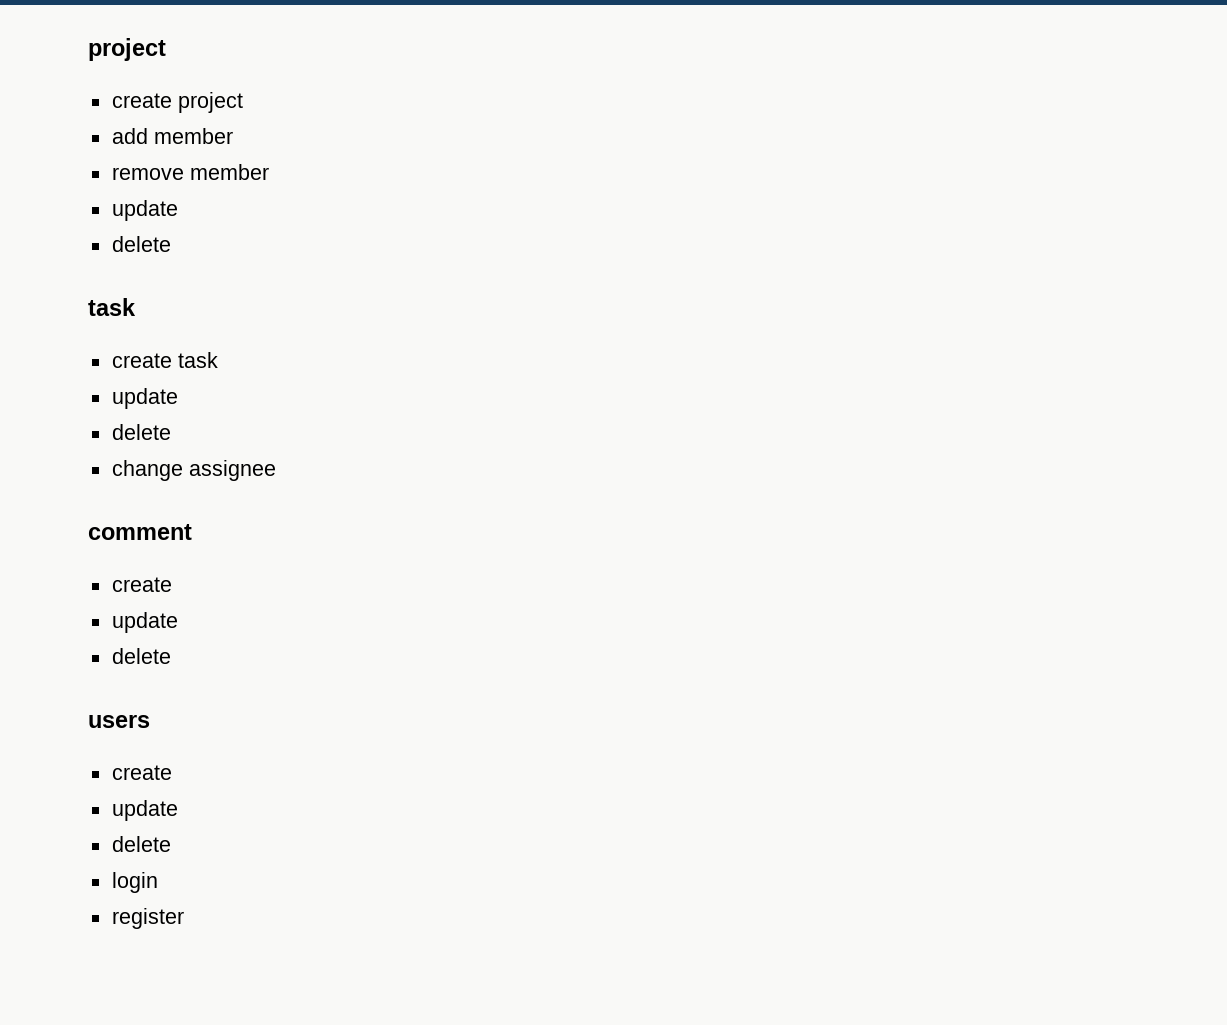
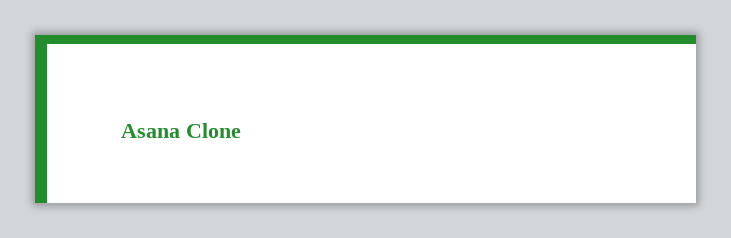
[88,38,166,61] [111,92,243,113] [111,128,233,144] [111,164,269,180] [111,200,178,221] [111,236,171,252] [88,298,136,316] [111,352,218,368] [111,388,178,409] [111,424,171,440] [111,460,276,481] [88,524,192,540] [111,577,172,592] [111,612,178,633] [111,648,171,664] [88,715,150,728] [111,765,172,780] [111,800,178,821] [111,836,171,852] [111,872,158,893] [111,908,184,929] project // create project // add member // remove member // update // delete // task // create task // update // delete // change assignee // comment // create // update // delete // users // create // update // delete // login // register -> [121,123,241,138] Asana Clone

